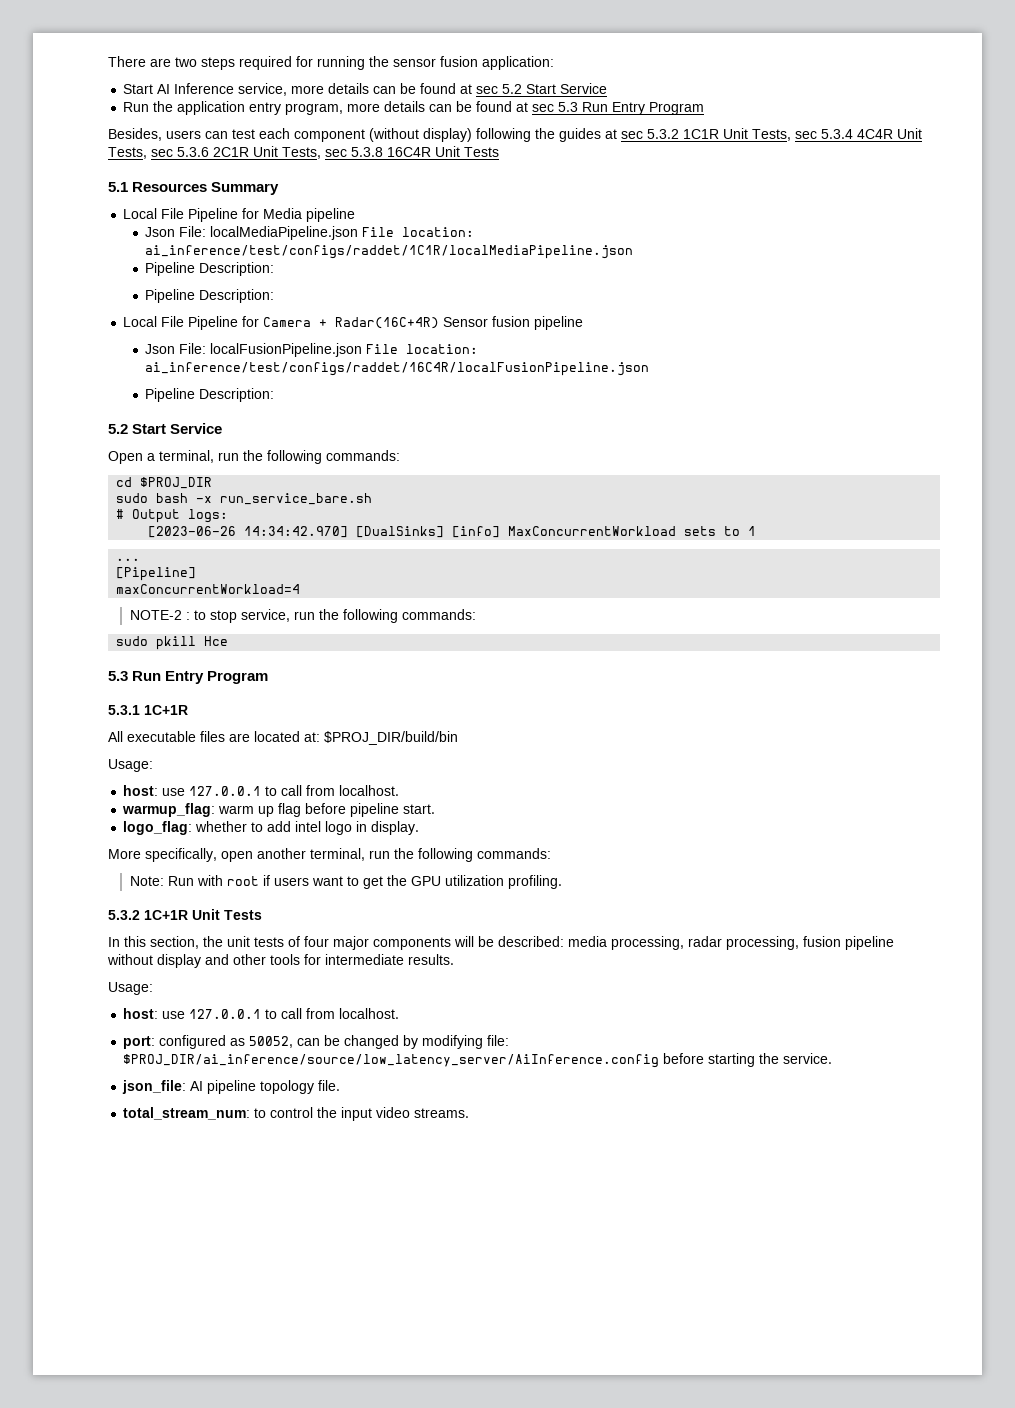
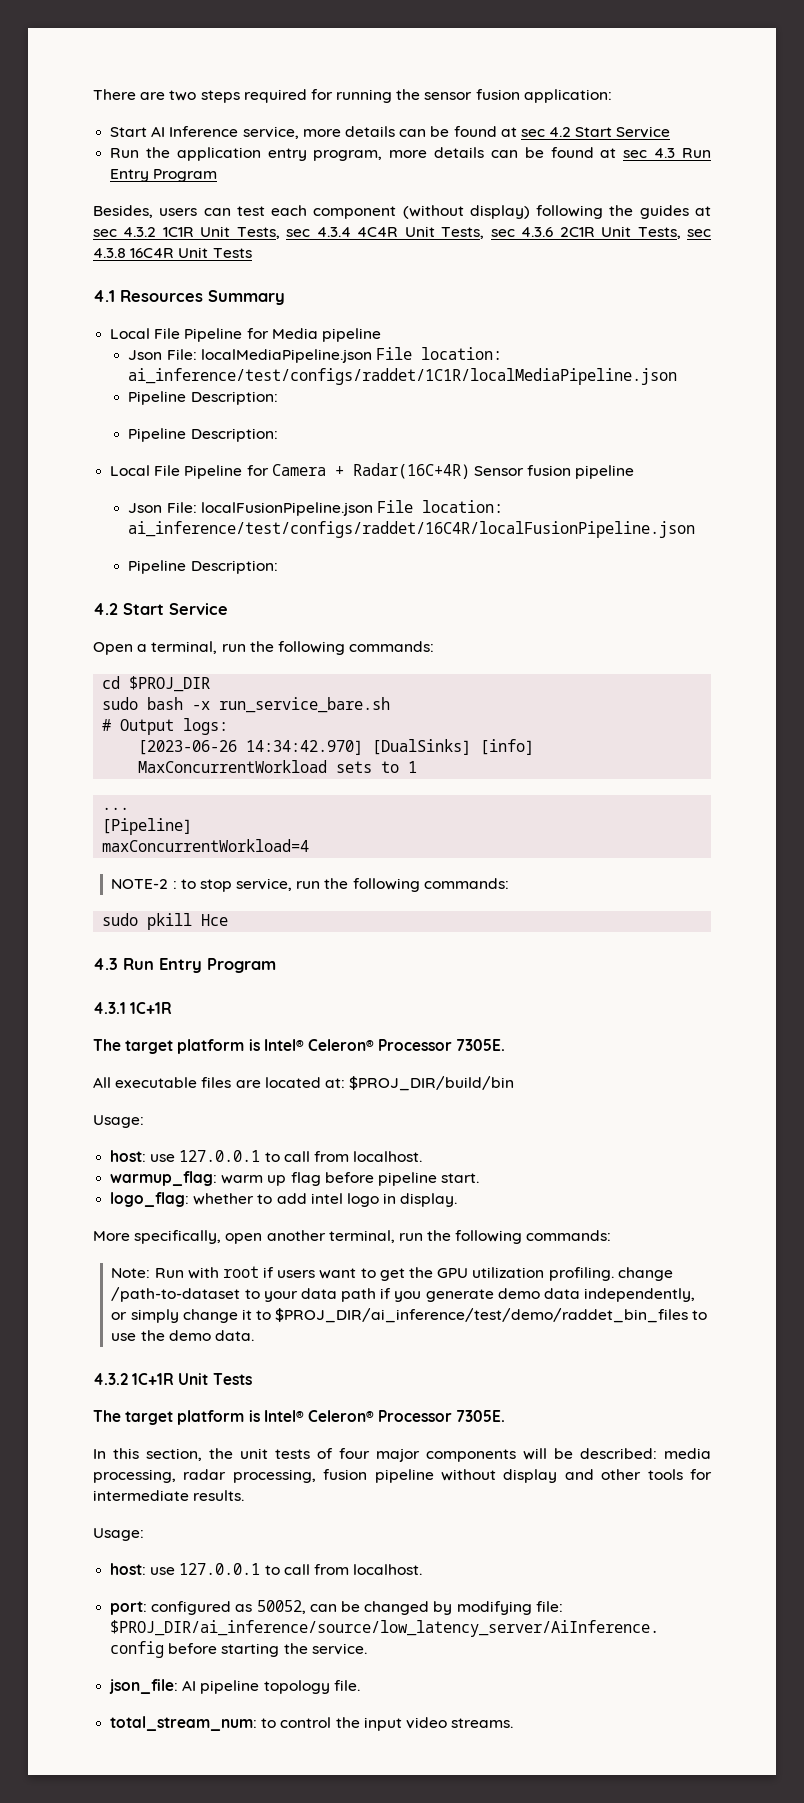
[502,84,523,94] 5.2 -> [549,127,572,137] 4.2
[558,102,579,112] 5.3 -> [654,148,676,158] 4.3
[647,129,679,139] 5.3.2 -> [123,227,157,237] 4.3.2
[821,129,853,139] 5.3.4 -> [316,227,351,237] 4.3.4
[177,147,209,157] 5.3.6 -> [521,227,554,237] 4.3.6
[351,147,383,157] 5.3.8 -> [93,248,126,258] 4.3.8
[108,182,128,192] 5.1 -> [93,290,115,302] 4.1
[108,424,128,434] 5.2 -> [93,603,118,615] 4.2
[108,671,269,684] [108,705,188,715] 5.3 Run Entry Program // 5.3.1 1C+1R -> [93,958,276,973] [93,1002,173,1014] [93,1039,506,1054] 4.3 Run Entry Program // 4.3.1 1C+1R // The target platform is Intel® Celeron® Processor 7305E.
[108,909,262,920] // 5.3.2 1C+1R Unit Tests -> [617,1267,673,1281] [111,1287,696,1302] [111,1308,708,1323] [111,1330,254,1341] [93,1373,252,1385] [93,1410,506,1425] change /path-to-dataset to your data path if you generate demo data independently, or simply change it to $PROJ_DIR/ai_inference/test/demo/raddet_bin_files to use the demo data. // 4.3.2 1C+1R Unit Tests // The target platform is Intel® Celeron® Processor 7305E.

